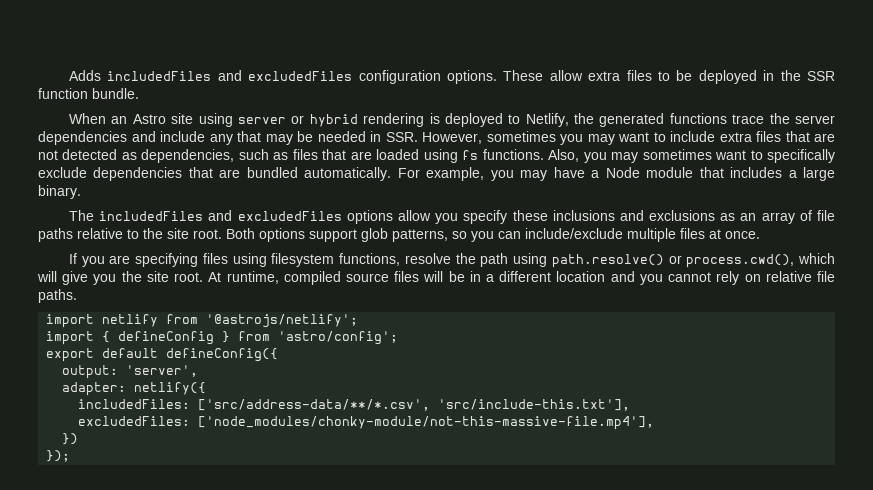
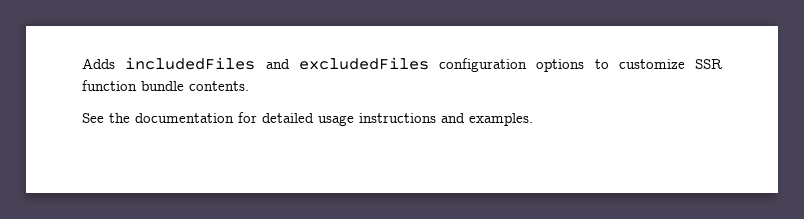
[446,70,835,84] [38,88,139,99] [68,113,835,127] [38,131,835,145] [38,149,836,163] [38,167,836,181] [38,185,81,199] [68,210,836,224] [38,228,760,242] [68,253,836,268] [37,271,836,285] [38,289,77,303] [46,314,359,328] [46,331,399,345] [46,348,279,362] [62,365,199,379] [62,382,207,396] [78,399,631,411] [78,416,655,430] [62,433,79,445] [46,450,71,462] options. These allow extra files to be deployed in the SSR function bundle. // When an Astro site using server or hybrid rendering is deployed to Netlify, the generated functions trace the server dependencies and include any that may be needed in SSR. However, sometimes you may want to include extra files that are not detected as dependencies, such as files that are loaded using fs functions. Also, you may sometimes want to specifically exclude dependencies that are bundled automatically. For example, you may have a Node module that includes a large binary. // The includedFiles and excludedFiles options allow you specify these inclusions and exclusions as an array of file paths relative to the site root. Both options support glob patterns, so you can include/exclude multiple files at once. // If you are specifying files using filesystem functions, resolve the path using path.resolve() or process.cwd(), which will give you the site root. At runtime, compiled source files will be in a different location and you cannot rely on relative file paths. // import netlify from '@astrojs/netlify'; // import { defineConfig } from 'astro/config'; // export default defineConfig({ // output: 'server', // adapter: netlify({ // includedFiles: ['src/address-data/**/*.csv', 'src/include-this.txt'], // excludedFiles: ['node_modules/chonky-module/not-this-massive-file.mp4'], // }) // }); -> [536,59,722,72] [82,80,249,91] [82,112,533,126] options to customize SSR function bundle contents. // See the documentation for detailed usage instructions and examples.

